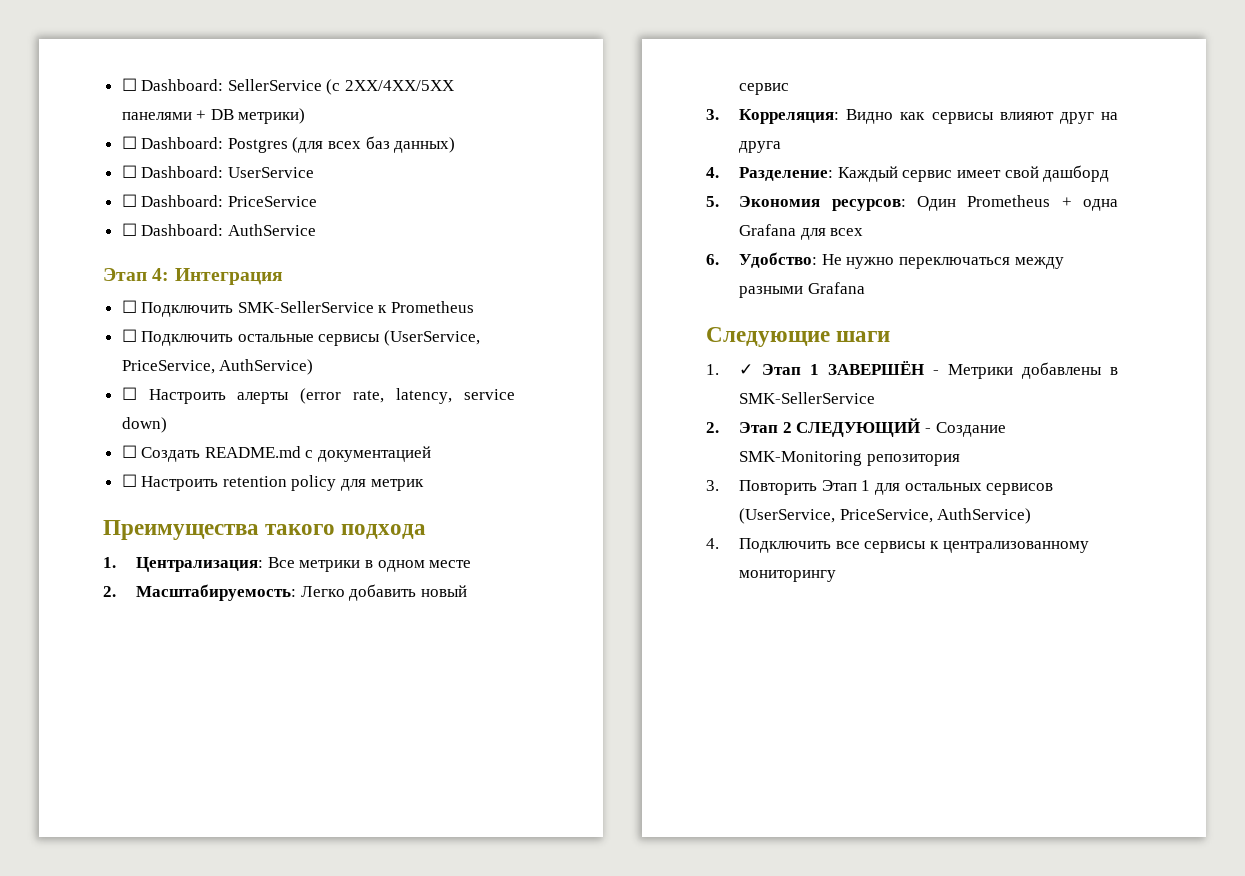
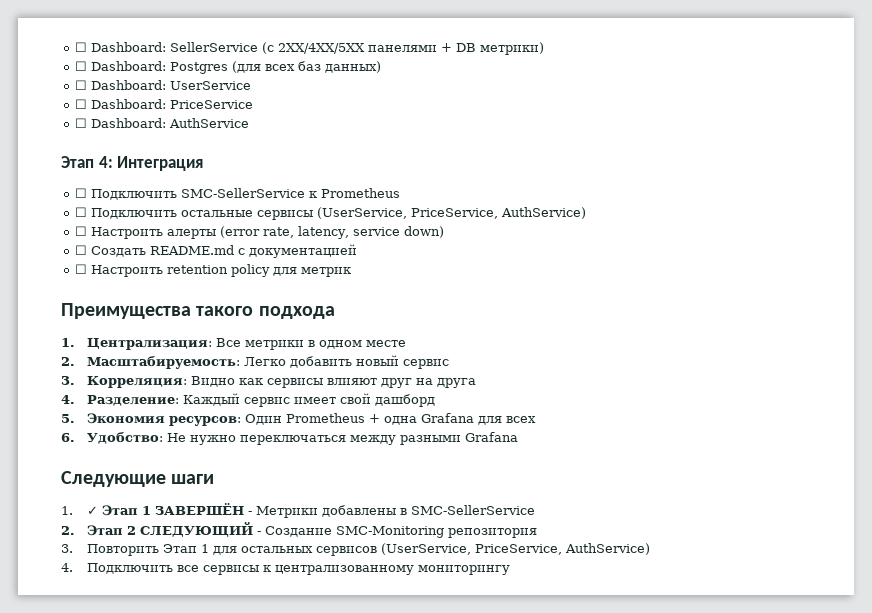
[237,301,374,313] SMK-SellerService -> [181,188,306,198] SMC-SellerService
[739,392,876,404] SMK-SellerService -> [410,505,535,515] SMC-SellerService
[739,451,863,466] SMK-Monitoring -> [335,526,444,538] SMC-Monitoring

